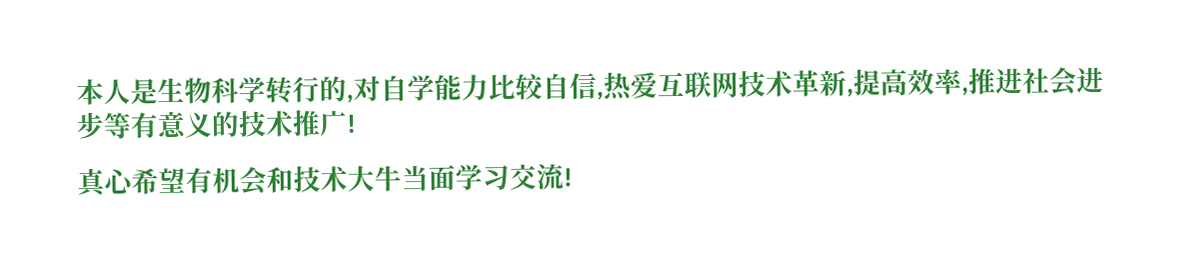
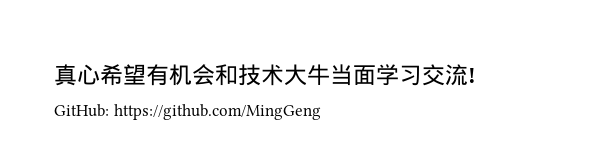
[76,66,1104,106] [76,109,357,140] 本人是生物科学转行的,对自学能力比较自信,热爱互联网技术革新,提高效率,推进社会进步等有意义的技术推广! // -> (54, 75) none
(573, 177) none -> [54,104,321,120] // GitHub: https://github.com/MingGeng

